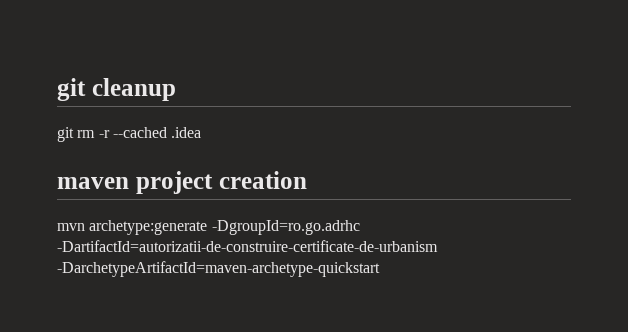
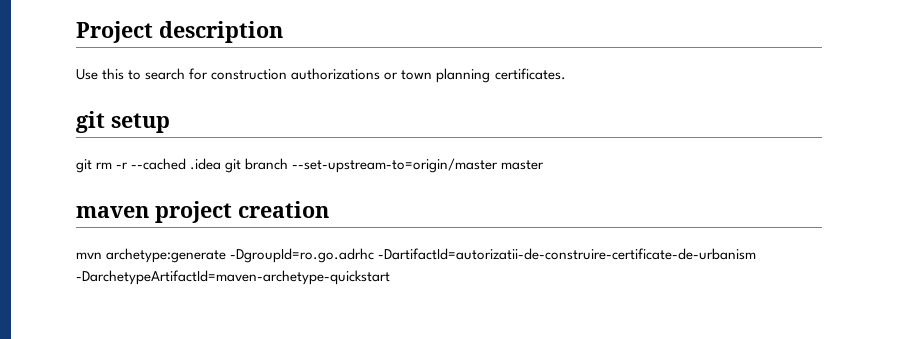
[57,78,176,101] git cleanup -> [76,21,283,43] [76,68,566,83] [76,111,170,133] Project description // Use this to search for construction authorizations or town planning certificates. // git setup
(202, 132) none -> [225,158,545,173] git branch --set-upstream-to=origin/master master

